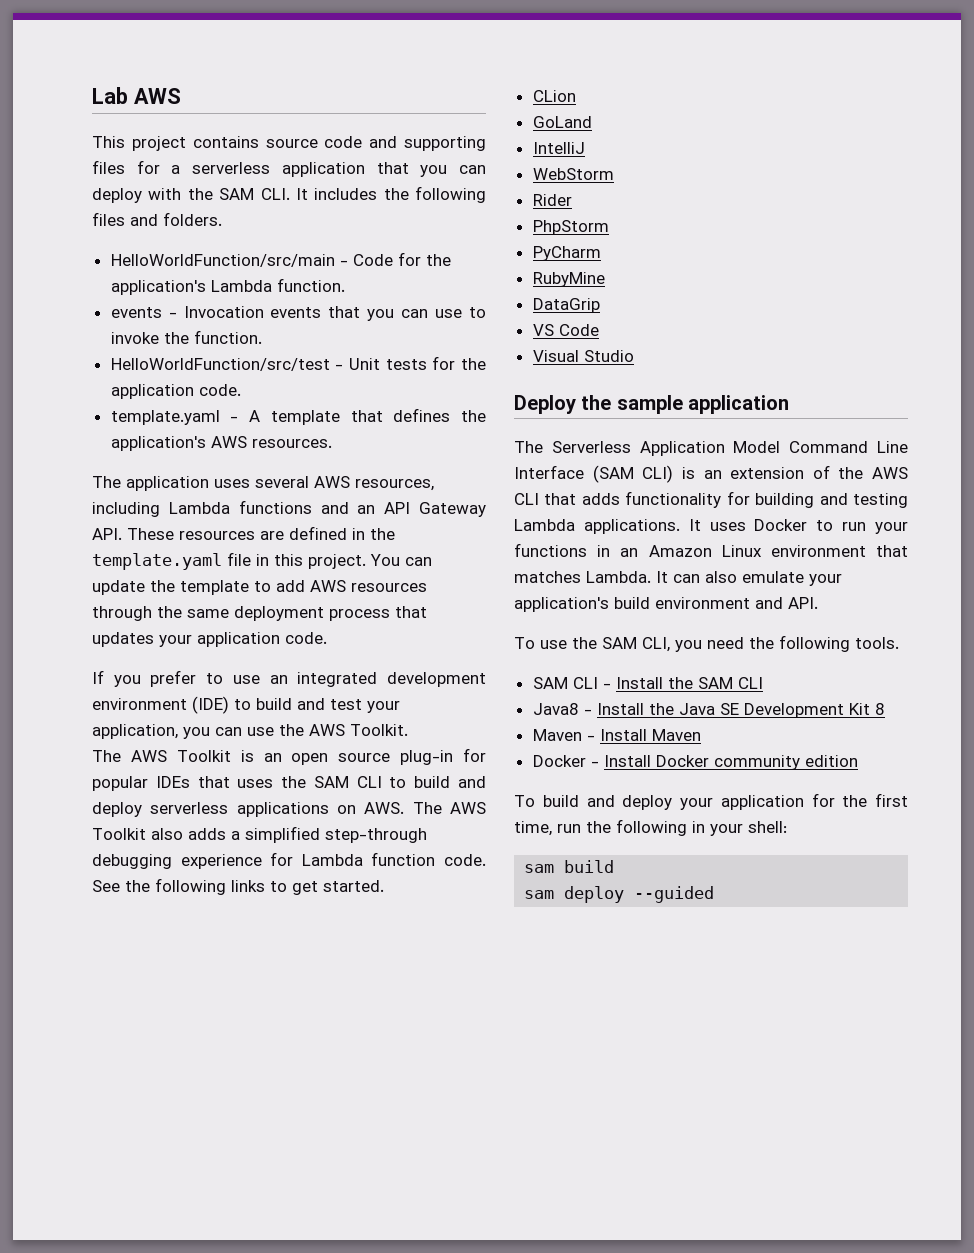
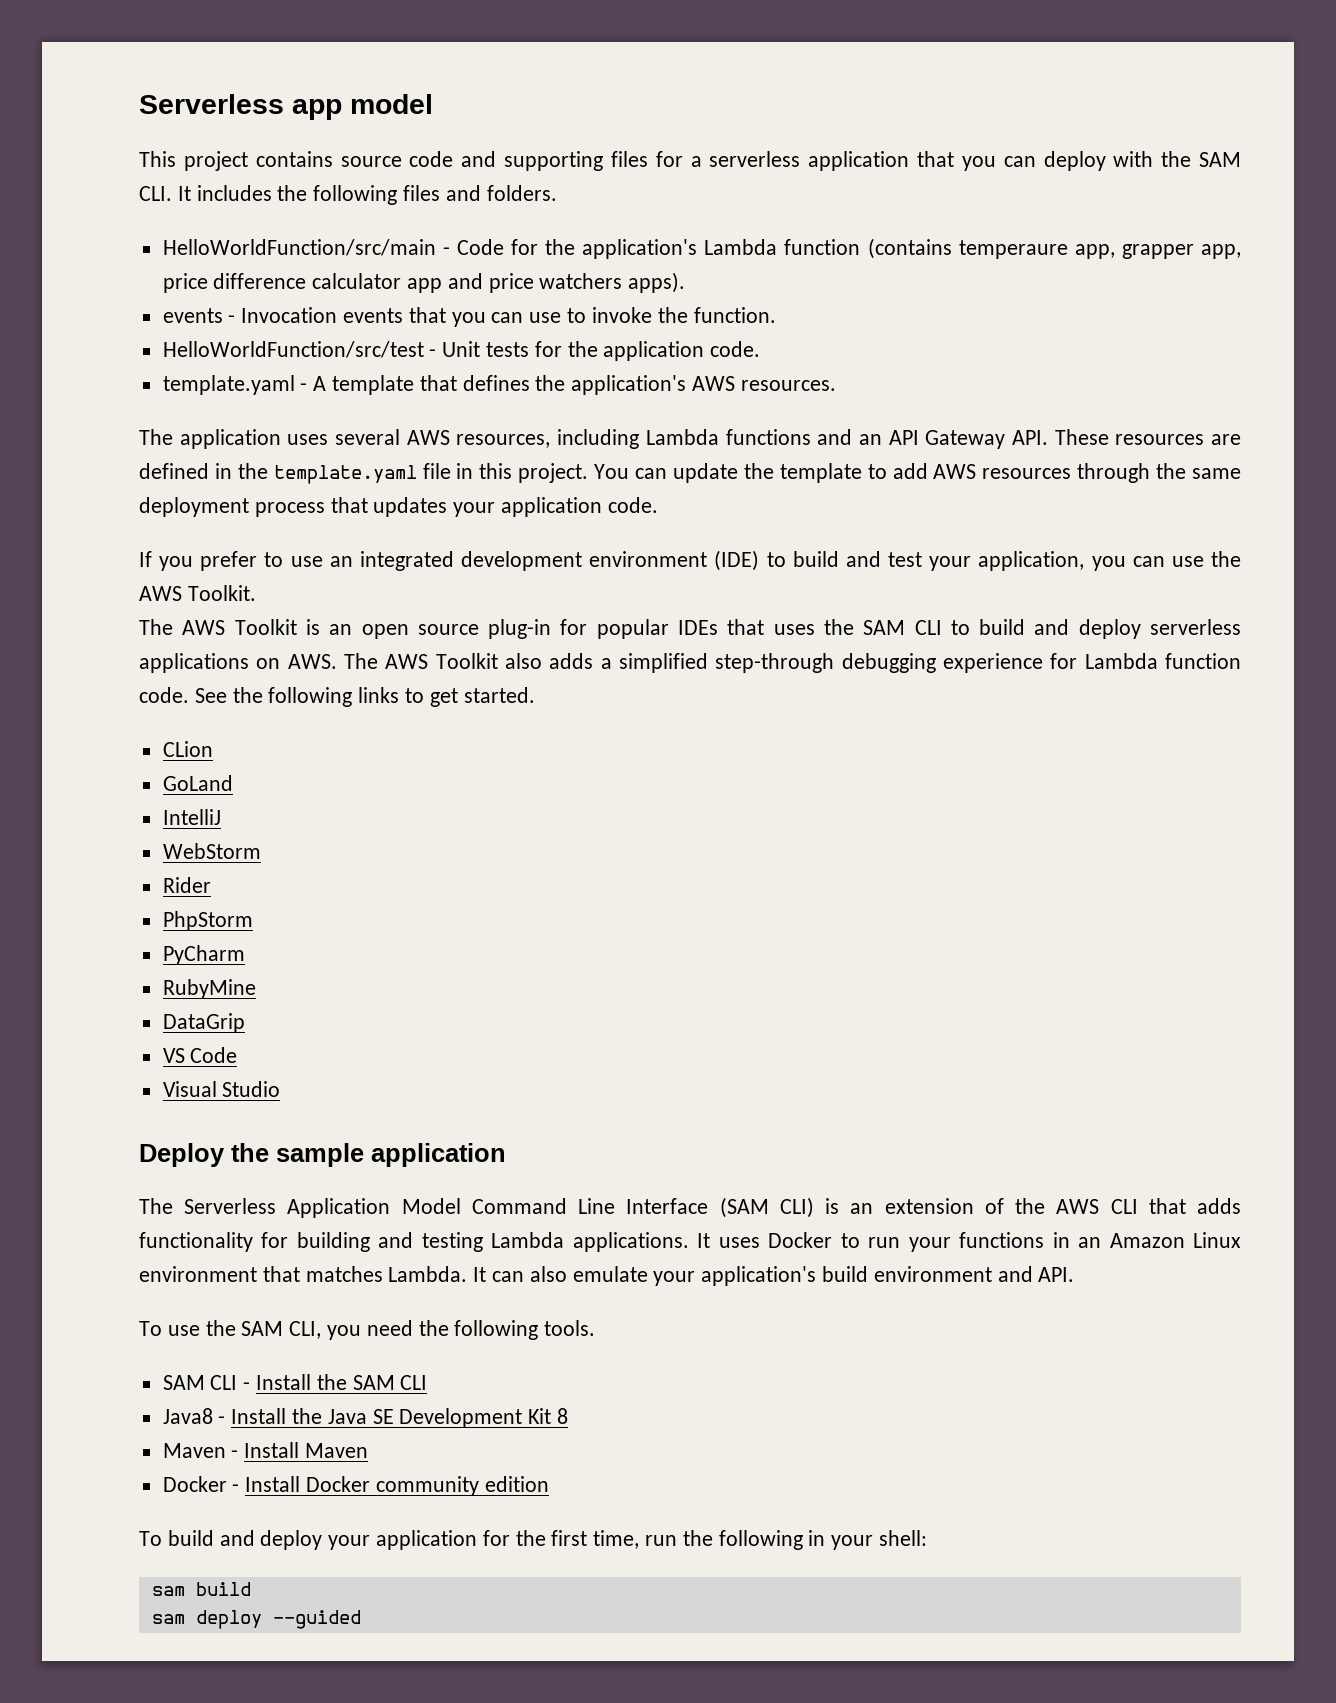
[92,87,181,104] Lab AWS -> [139,94,433,120] Serverless app model
[276,278,345,292] function. -> [784,238,1241,259] [162,272,686,293] function (contains temperaure app, grapper app, price difference calculator app and price watchers apps).

